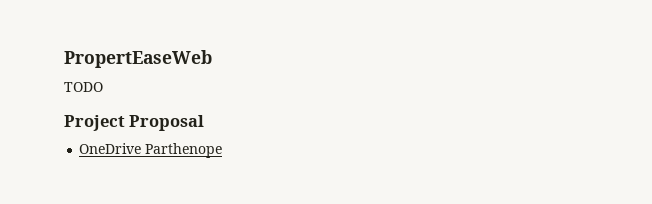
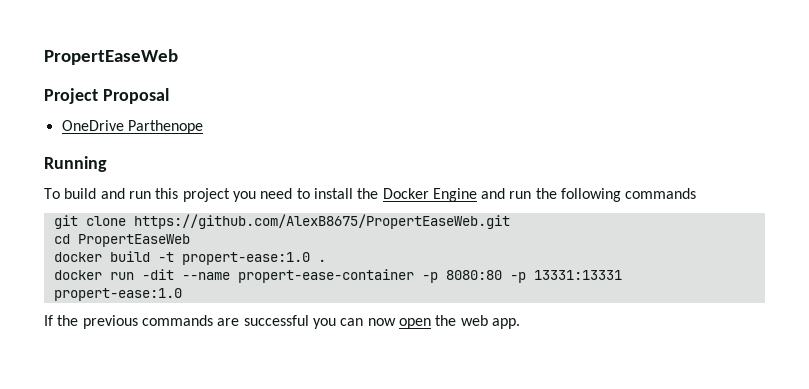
[64,50,212,68] [64,82,103,92] PropertEaseWeb // TODO -> [44,49,178,65] PropertEaseWeb
(223, 150) none -> [44,156,107,172] [44,188,697,202] [53,214,510,229] [53,234,190,247] [53,251,326,265] [53,269,622,283] [53,288,182,301] [44,315,520,329] // Running // To build and run this project you need to install the Docker Engine and run the following commands // git clone https://github.com/AlexB8675/PropertEaseWeb.git // cd PropertEaseWeb // docker build -t propert-ease:1.0 . // docker run -dit --name propert-ease-container -p 8080:80 -p 13331:13331 propert-ease:1.0 // If the previous commands are successful you can now open the web app.

